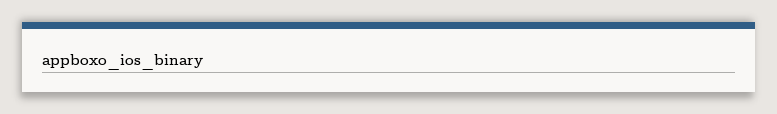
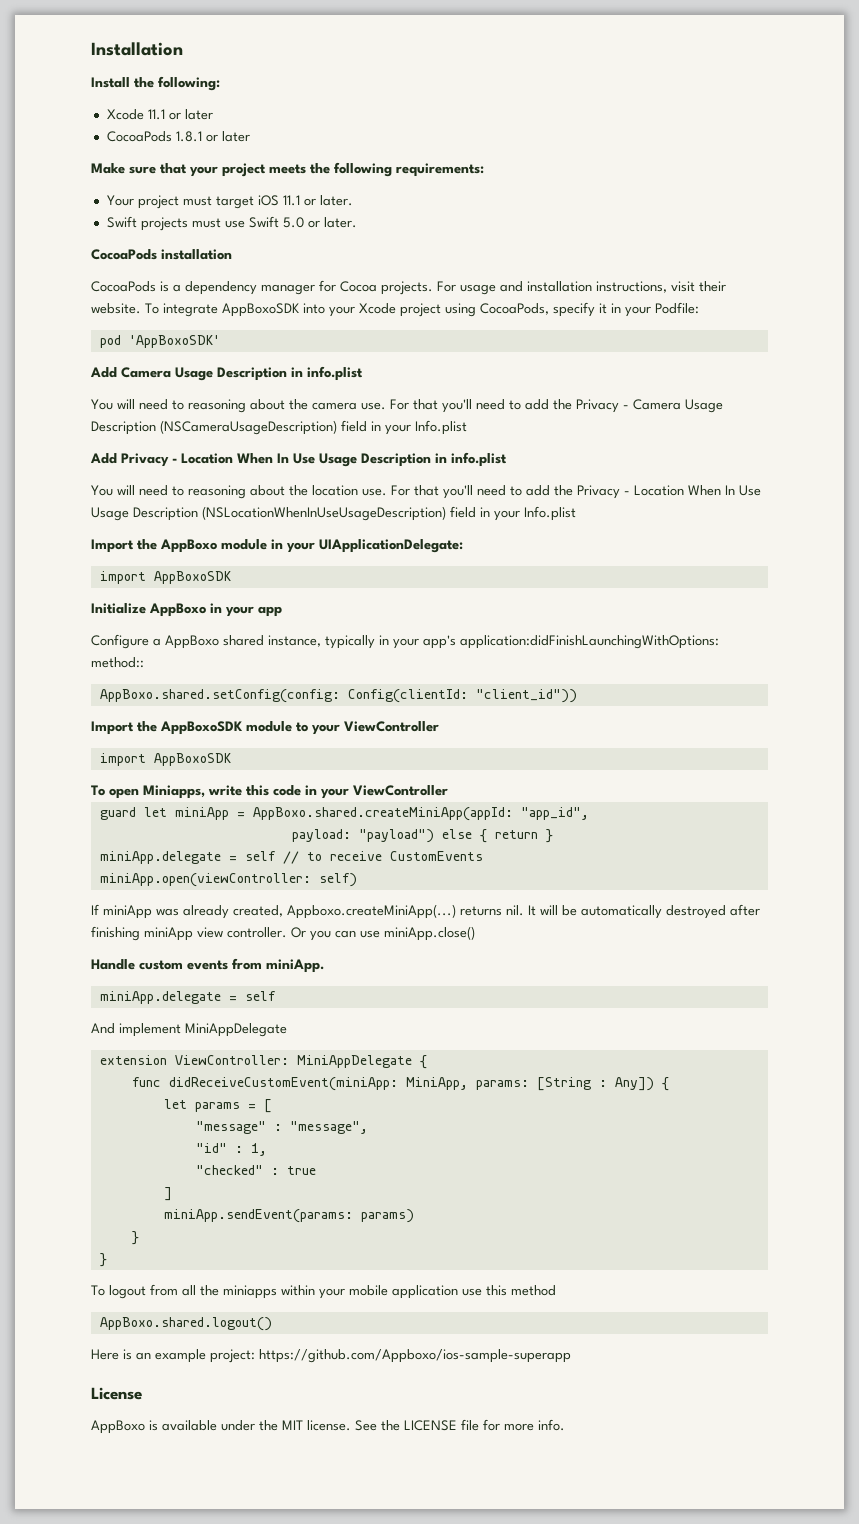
[42,54,203,70] appboxo_ios_binary -> [91,42,183,56] [91,76,220,91] [106,109,213,120] [106,131,250,142] [91,162,484,177] [106,195,353,209] [106,216,357,231] [91,249,232,260] [91,280,726,295] [91,302,699,317] [99,335,220,348] [90,366,363,381] [91,399,723,413] [91,420,467,435] [90,452,507,467] [91,485,761,499] [91,506,576,521] [91,539,463,553] [99,571,231,584] [91,603,282,617] [91,634,719,649] [91,657,144,668] [99,689,577,703] [91,721,439,735] [99,753,231,766] [91,785,448,799] [99,807,589,821] [291,829,553,843] [99,851,483,864] [99,873,357,887] [91,904,760,919] [91,926,475,941] [91,958,324,973] [99,991,276,1004] [91,1023,287,1037] [99,1055,427,1069] [131,1077,669,1091] [163,1099,272,1113] [195,1121,368,1134] [195,1143,267,1156] [195,1165,316,1175] [163,1187,172,1201] [163,1209,414,1223] [131,1231,139,1245] [99,1253,107,1267] [91,1284,556,1299] [99,1317,272,1331] [91,1349,571,1363] [91,1387,142,1400] [91,1419,565,1434] Installation // Install the following: // Xcode 11.1 or later // CocoaPods 1.8.1 or later // Make sure that your project meets the following requirements: // Your project must target iOS 11.1 or later. // Swift projects must use Swift 5.0 or later. // CocoaPods installation // CocoaPods is a dependency manager for Cocoa projects. For usage and installation instructions, visit their website. To integrate AppBoxoSDK into your Xcode project using CocoaPods, specify it in your Podfile: // pod 'AppBoxoSDK' // Add Camera Usage Description in info.plist // You will need to reasoning about the camera use. For that you'll need to add the Privacy - Camera Usage Description (NSCameraUsageDescription) field in your Info.plist // Add Privacy - Location When In Use Usage Description in info.plist // You will need to reasoning about the location use. For that you'll need to add the Privacy - Location When In Use Usage Description (NSLocationWhenInUseUsageDescription) field in your Info.plist // Import the AppBoxo module in your UIApplicationDelegate: // import AppBoxoSDK // Initialize AppBoxo in your app // Configure a AppBoxo shared instance, typically in your app's application:didFinishLaunchingWithOptions: method:: // AppBoxo.shared.setConfig(config: Config(clientId: "client_id")) // Import the AppBoxoSDK module to your ViewController // import AppBoxoSDK // To open Miniapps, write this code in your ViewController // guard let miniApp = AppBoxo.shared.createMiniApp(appId: "app_id", // payload: "payload") else { return } // miniApp.delegate = self // to receive CustomEvents // miniApp.open(viewController: self) // If miniApp was already created, Appboxo.createMiniApp(...) returns nil. It will be automatically destroyed after finishing miniApp view controller. Or you can use miniApp.close() // Handle custom events from miniApp. // miniApp.delegate = self // And implement MiniAppDelegate // extension ViewController: MiniAppDelegate { // func didReceiveCustomEvent(miniApp: MiniApp, params: [String : Any]) { // let params = [ // "message" : "message", // "id" : 1, // "checked" : true // ] // miniApp.sendEvent(params: params) // } // } // To logout from all the miniapps within your mobile application use this method // AppBoxo.shared.logout() // Here is an example project: https://github.com/Appboxo/ios-sample-superapp // License // AppBoxo is available under the MIT license. See the LICENSE file for more info.

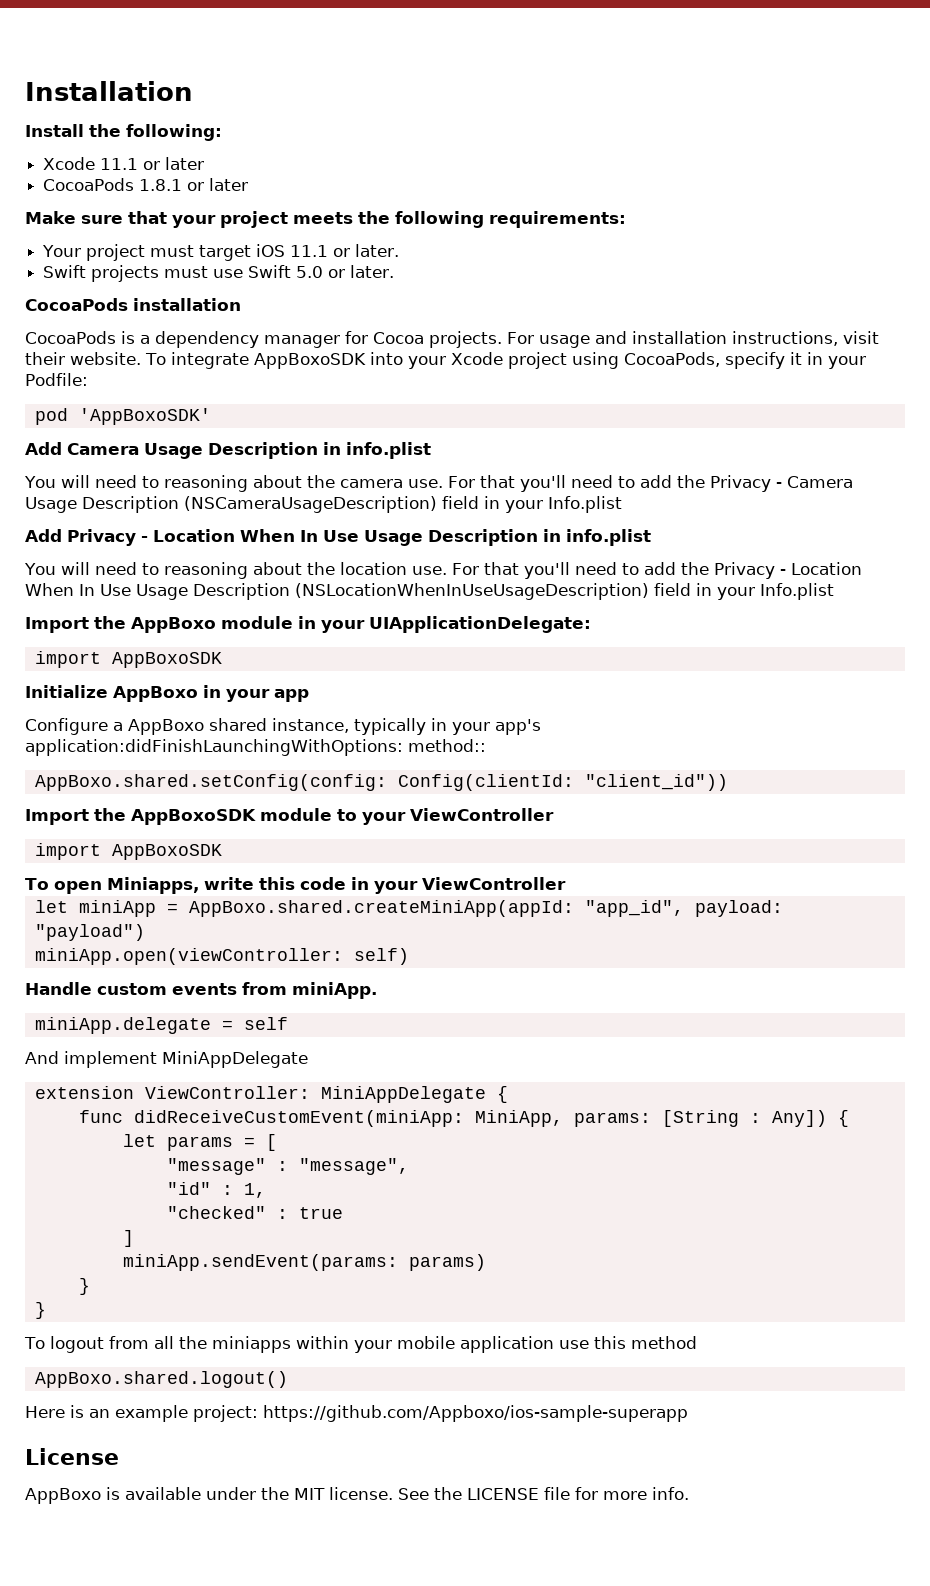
[99,807,136,820] guard -> (566, 883) none
(589, 813) // -> (684, 908) none
[441,829,553,843] [99,851,483,864] [99,873,357,887] [91,904,760,919] [91,926,475,941] else { return } // miniApp.delegate = self // to receive CustomEvents // miniApp.open(viewController: self) // If miniApp was already created, Appboxo.createMiniApp(...) returns nil. It will be automatically destroyed after finishing miniApp view controller. Or you can use miniApp.close() -> [34,948,409,965] // miniApp.open(viewController: self)

